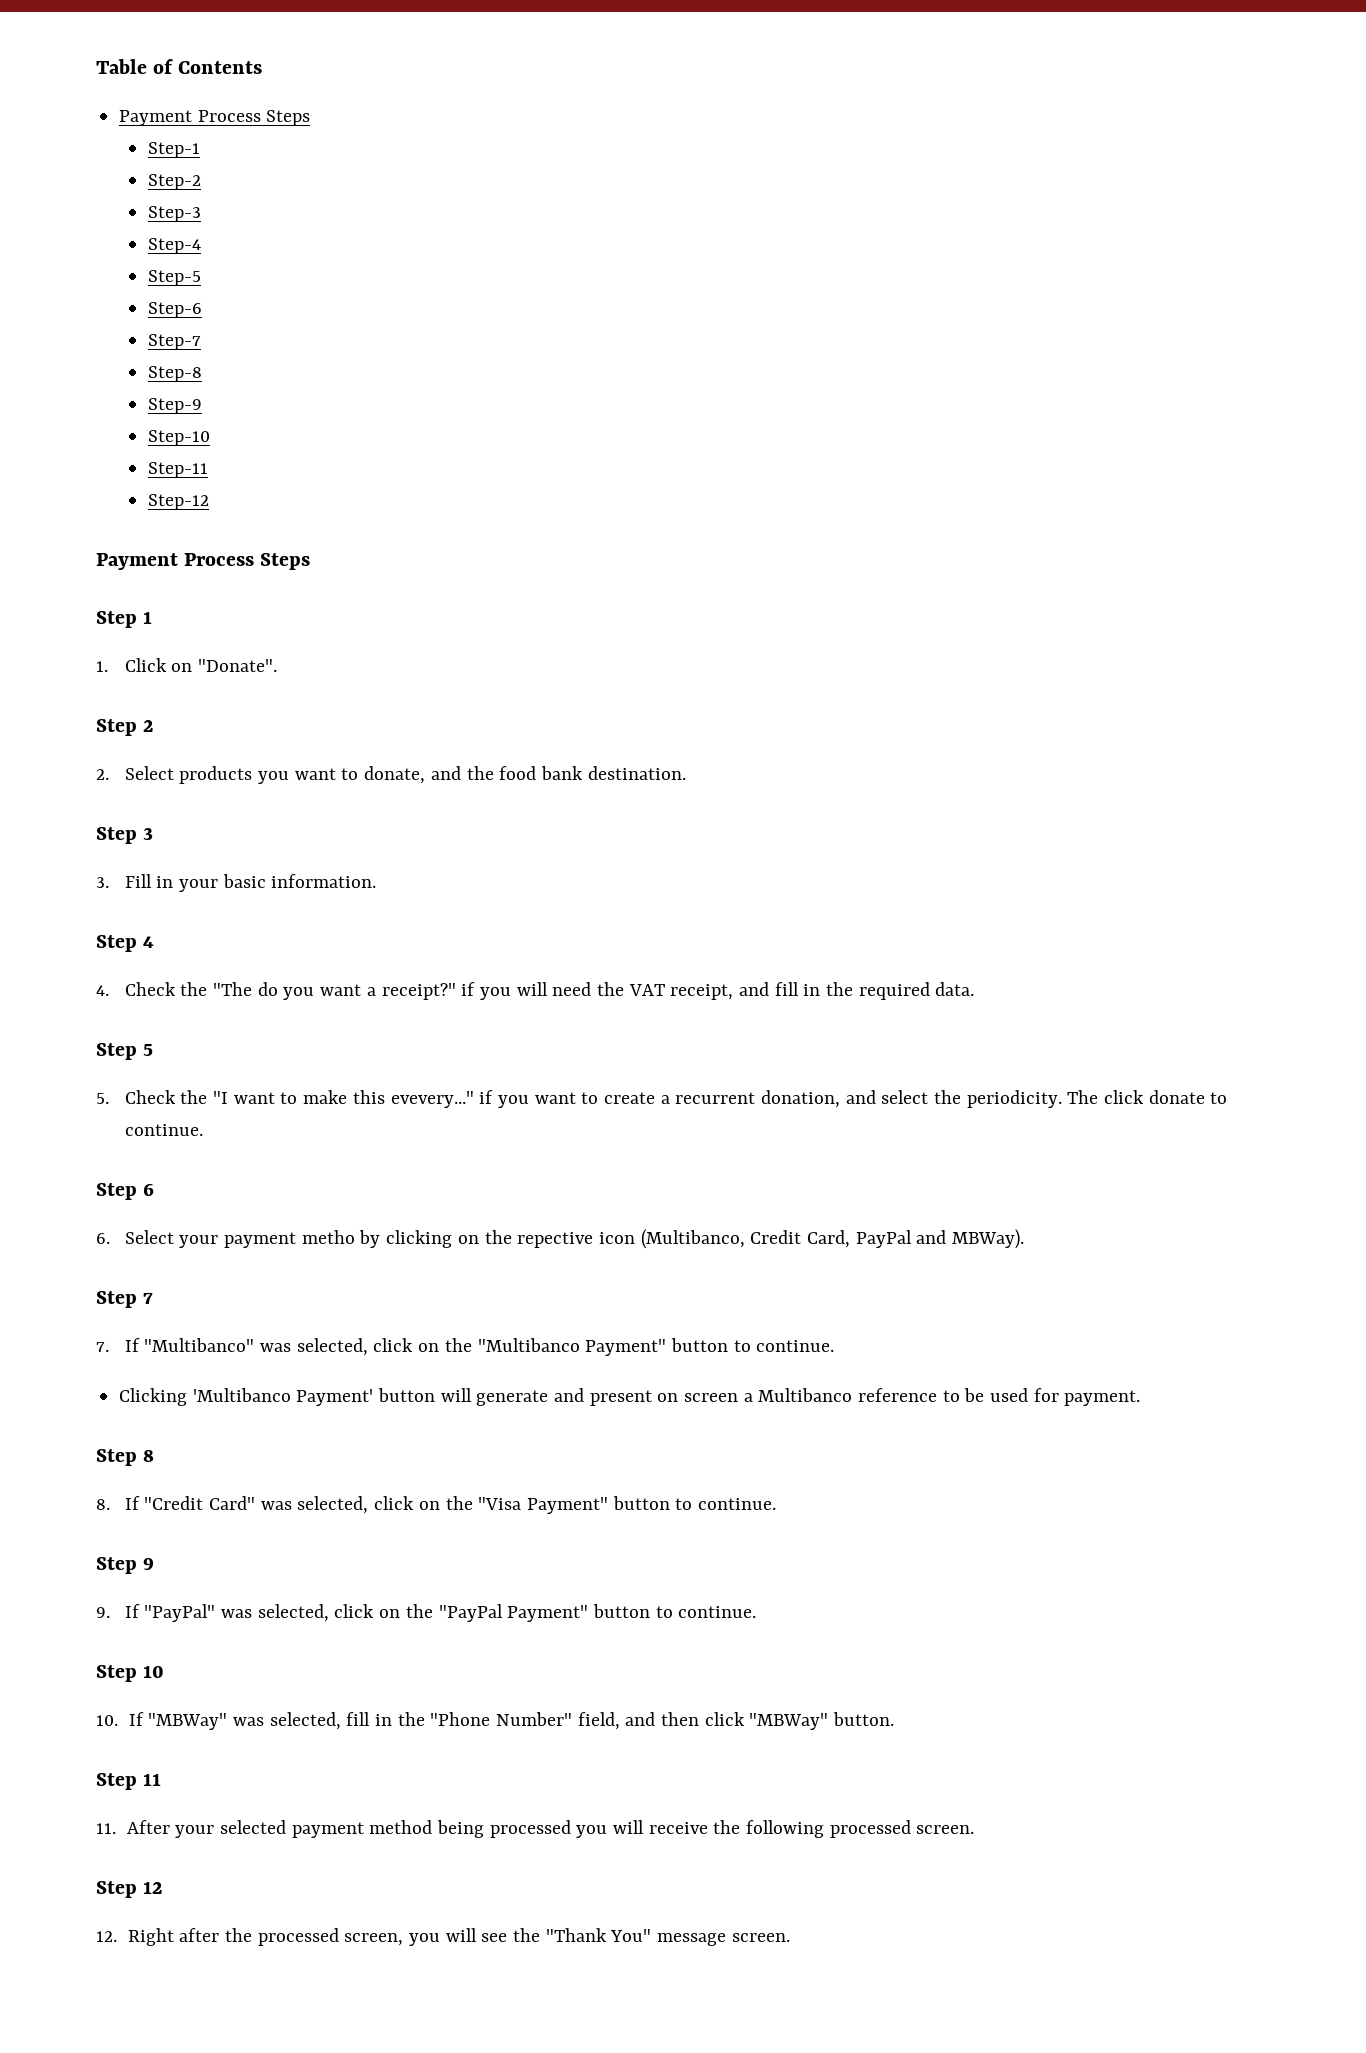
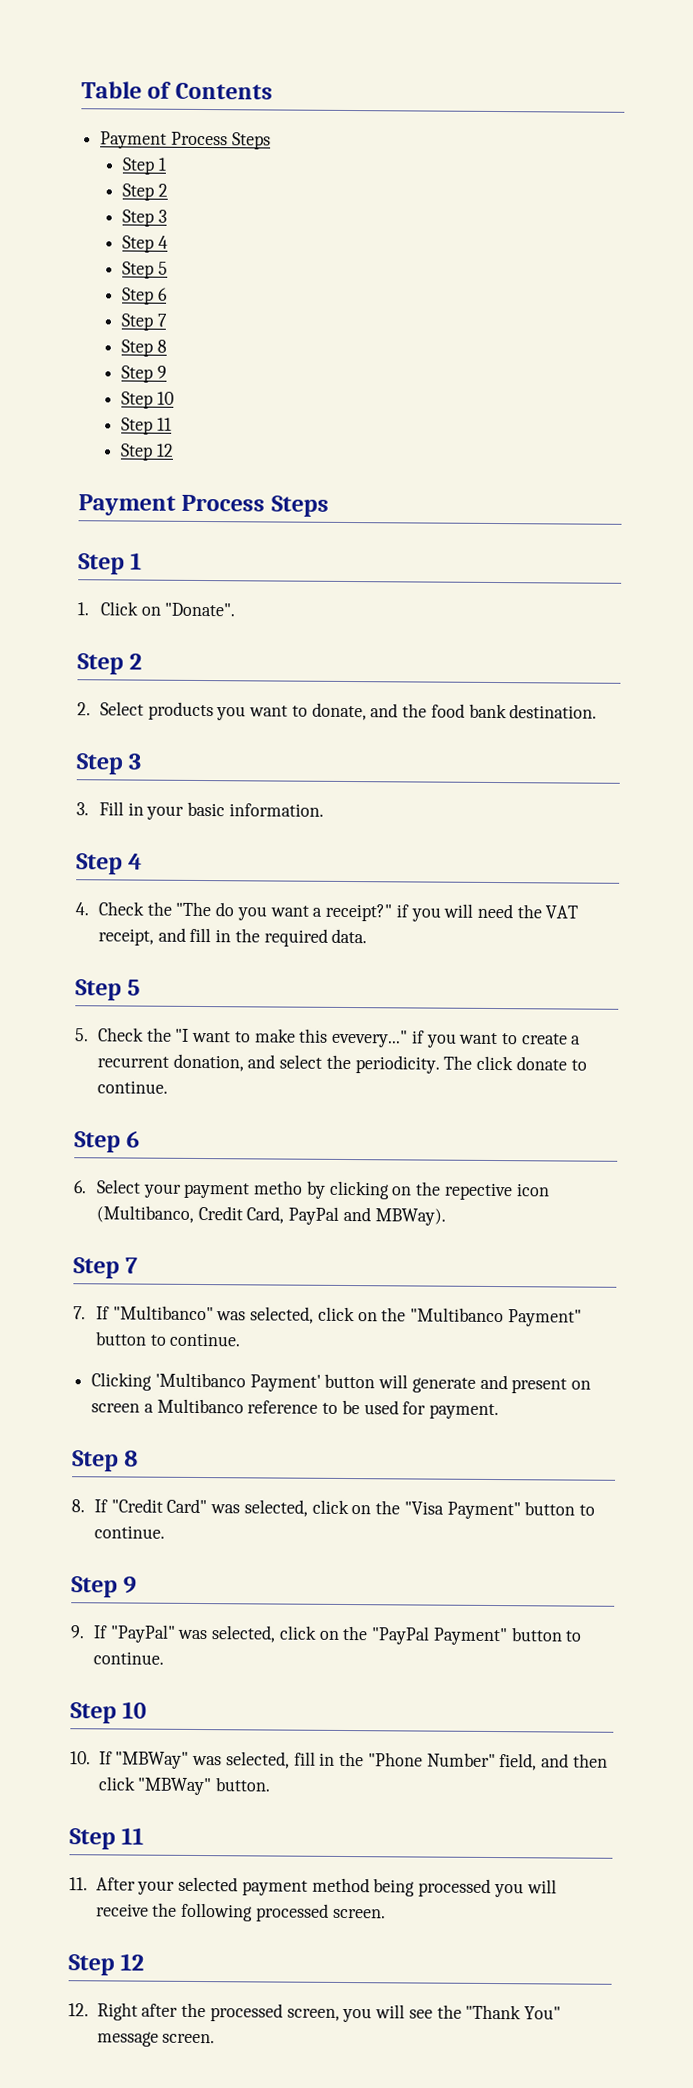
[147,142,200,158] [147,174,201,190] [147,206,201,222] [147,238,201,254] [147,270,201,286] [147,302,202,318] [147,334,201,350] [147,366,202,382] [147,398,202,414] [147,430,210,446] [147,462,208,478] [147,494,209,510] Step-1 // Step-2 // Step-3 // Step-4 // Step-5 // Step-6 // Step-7 // Step-8 // Step-9 // Step-10 // Step-11 // Step-12 -> [122,157,167,175] [122,183,168,201] [122,209,167,227] [122,235,168,253] [122,261,168,279] [122,287,168,305] [121,313,167,331] [121,339,167,357] [121,365,167,383] [121,391,174,409] [121,417,172,435] [120,443,174,461] Step 1 // Step 2 // Step 3 // Step 4 // Step 5 // Step 6 // Step 7 // Step 8 // Step 9 // Step 10 // Step 11 // Step 12

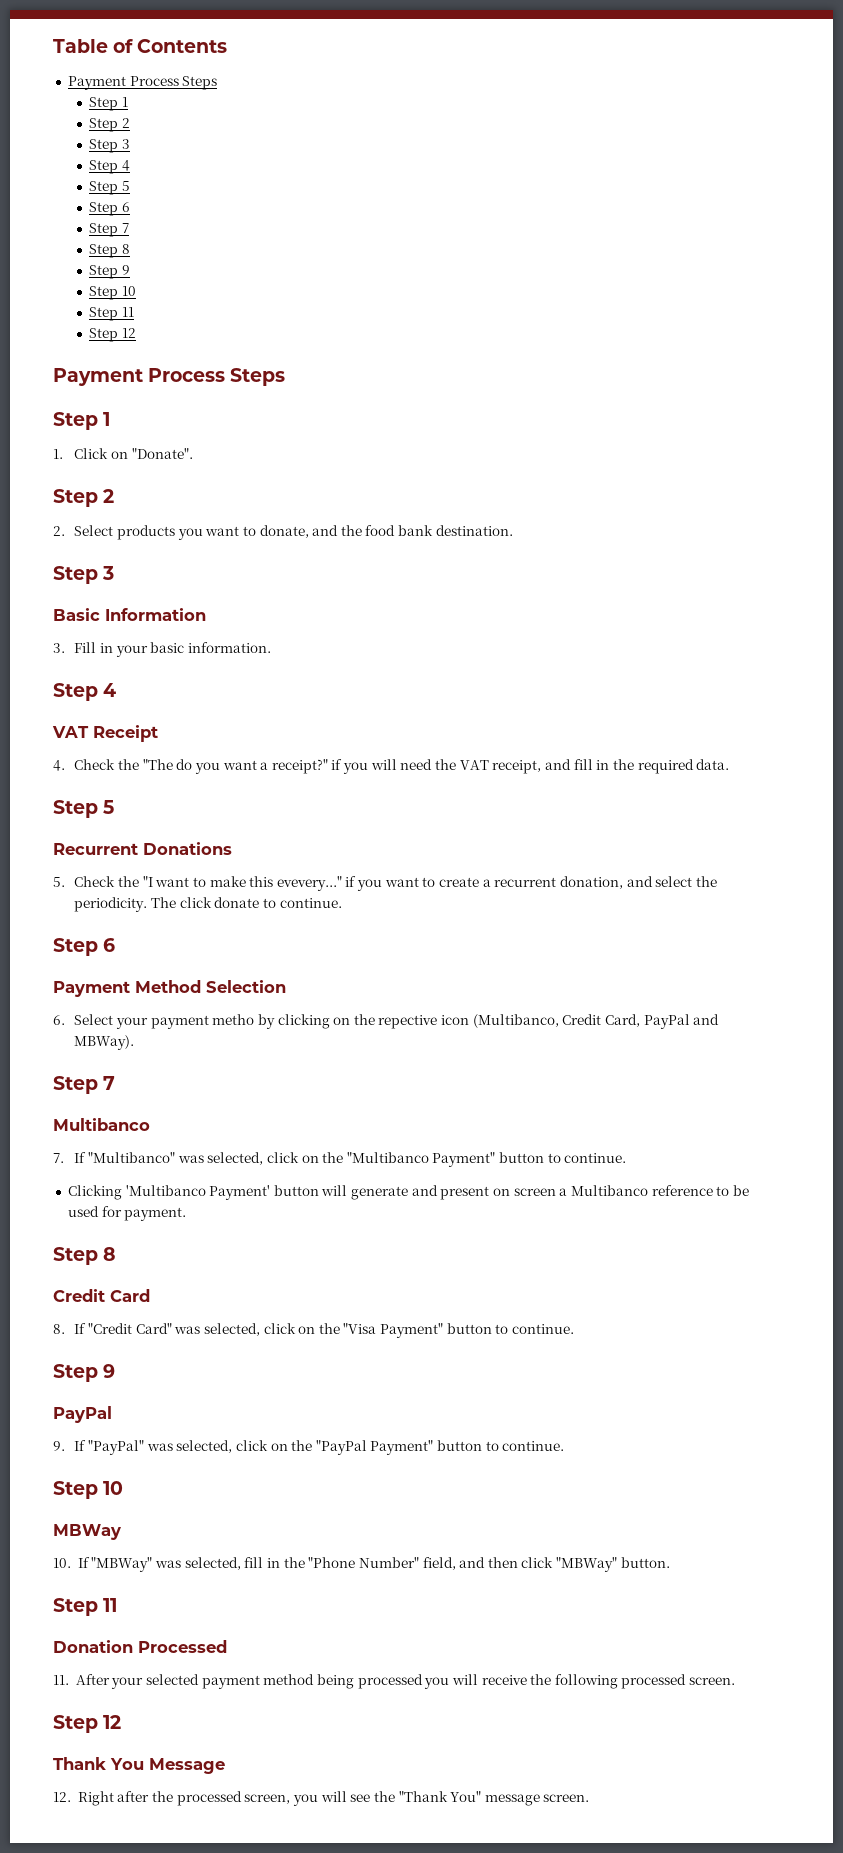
(142, 761) none -> [53,608,206,621] // Basic Information
(143, 861) none -> [52,725,158,742] // VAT Receipt
(141, 987) none -> [53,842,232,855] // Recurrent Donations
(141, 1139) none -> [53,980,286,997] // Payment Method Selection
(139, 1265) none -> [53,1118,150,1131] // Multibanco
(139, 1458) none -> [53,1289,150,1302] // Credit Card
(138, 1585) none -> [53,1406,112,1423] // PayPal
(148, 1710) none -> [53,1524,121,1540] // MBWay
(145, 1836) none -> [53,1640,227,1653] // Donation Processed
(145, 1962) none -> [53,1757,225,1774] // Thank You Message

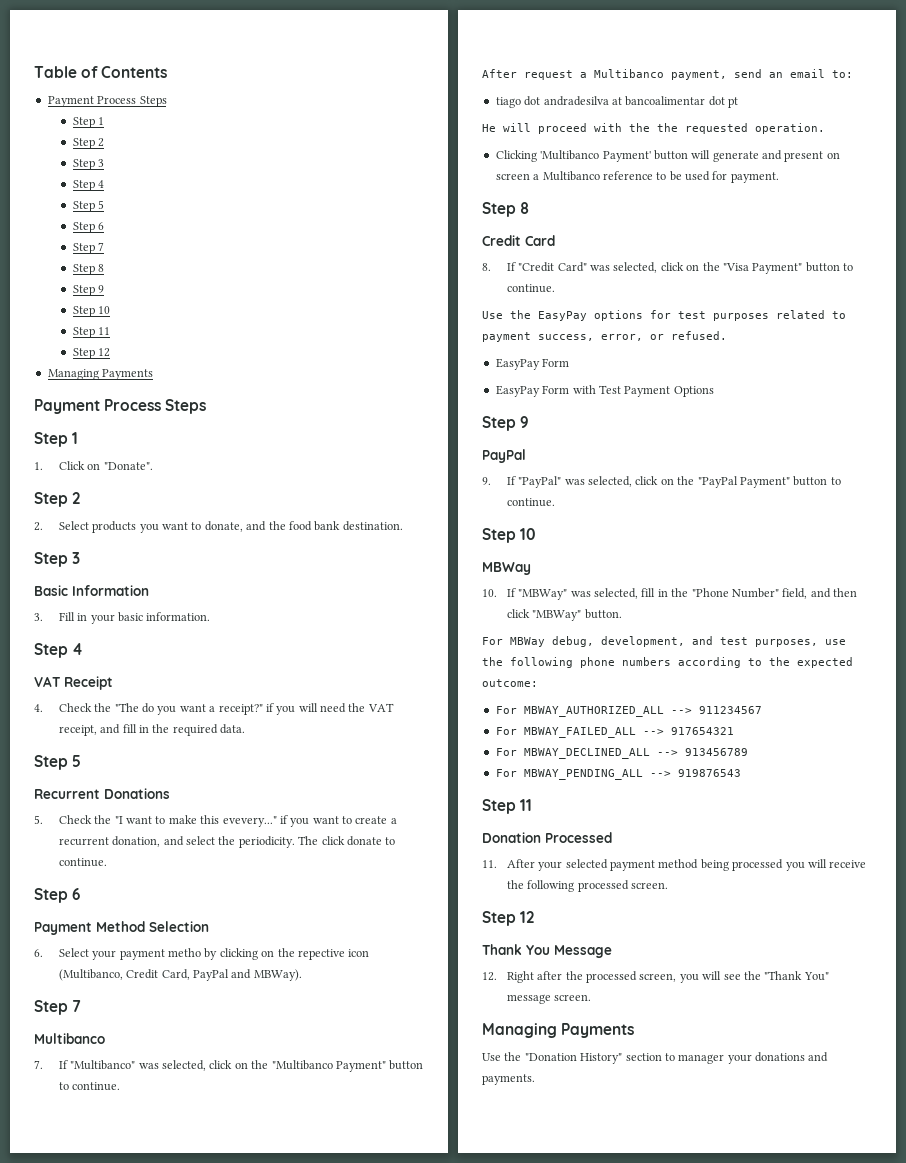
(136, 333) none -> [47,369,154,380] // Managing Payments
(627, 1158) none -> [482,69,853,80] [495,96,738,108] [482,123,825,134] // After request a Multibanco payment, send an email to: // tiago dot andradesilva at bancoalimentar dot pt // He will proceed with the the requested operation.
(575, 1329) none -> [482,310,846,321] [482,331,727,342] [495,358,570,370] [495,385,714,397] // Use the EasyPay options for test purposes related to payment success, error, or refused. // EasyPay Form // EasyPay Form with Test Payment Options
(670, 1562) none -> [482,636,846,647] [482,657,853,668] [482,679,538,687] [495,706,762,717] [495,727,734,738] [495,748,748,759] [495,769,741,780] // For MBWay debug, development, and test purposes, use the following phone numbers according to the expected outcome: // For MBWAY_AUTHORIZED_ALL --> 911234567 // For MBWAY_FAILED_ALL --> 917654321 // For MBWAY_DECLINED_ALL --> 913456789 // For MBWAY_PENDING_ALL --> 919876543
(590, 1798) none -> [482,1023,635,1038] [482,1052,829,1064] [482,1074,535,1085] // Managing Payments // Use the "Donation History" section to manager your donations and payments.

